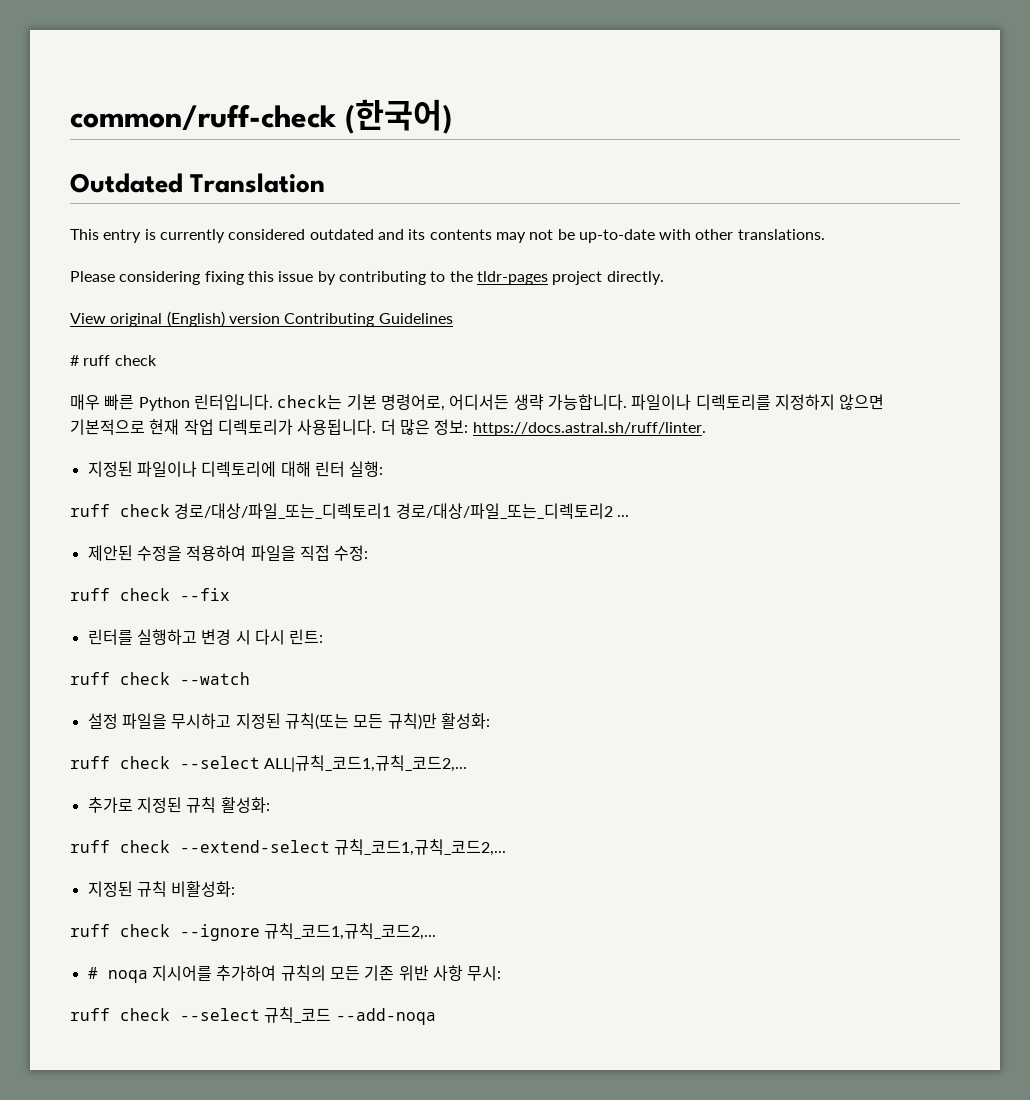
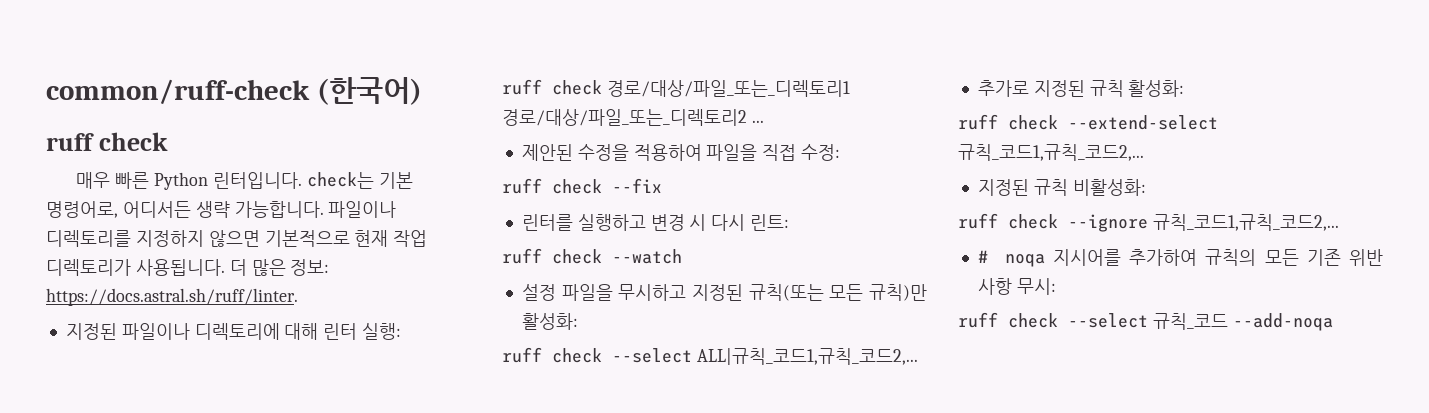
[70,173,326,193] [70,229,825,243] [70,271,664,285] [70,311,453,327] [70,355,79,366] Outdated Translation // This entry is currently considered outdated and its contents may not be up-to-date with other translations. // Please considering fixing this issue by contributing to the tldr-pages project directly. // View original (English) version Contributing Guidelines // # -> (422, 91) none

